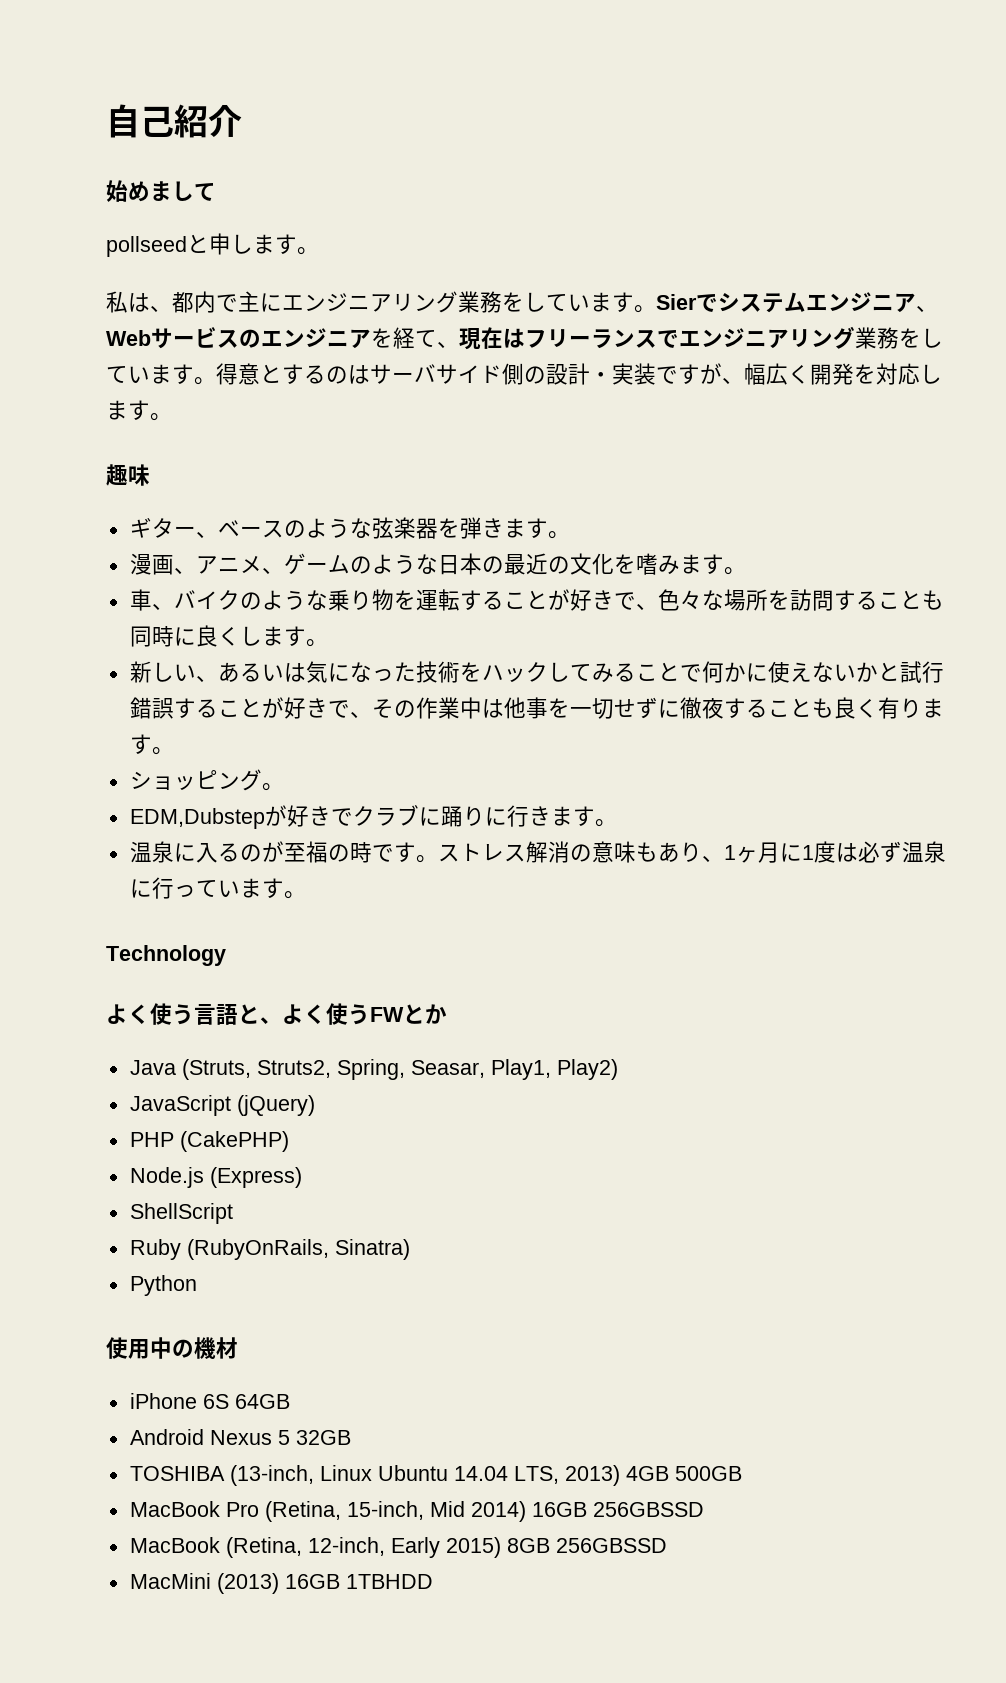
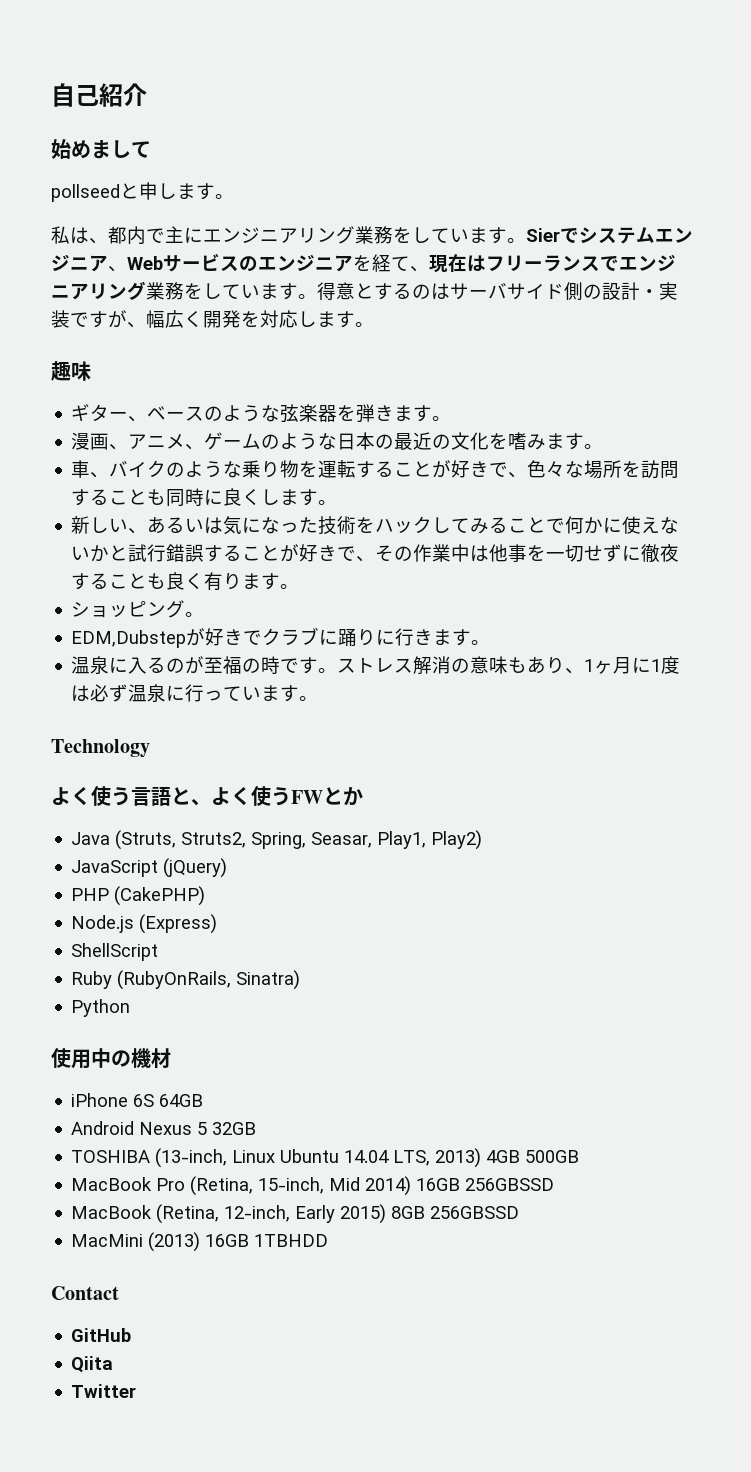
(433, 1581) none -> [51,1286,119,1300] [71,1328,132,1342] [71,1356,114,1373] [71,1384,137,1398] // Contact // GitHub // Qiita // Twitter

